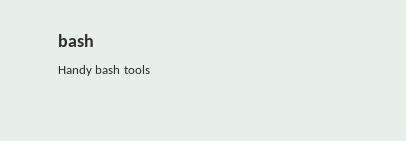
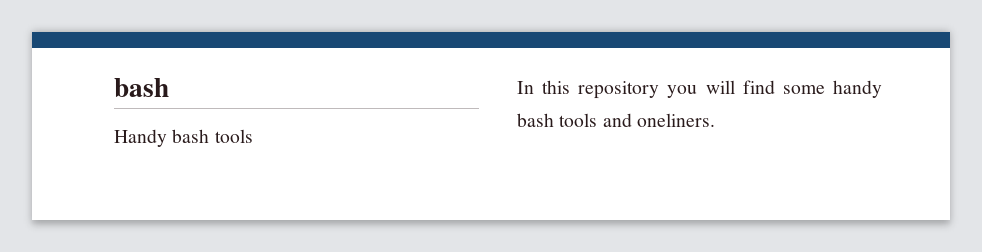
(150, 69) none -> [517,80,882,99] [517,113,715,127] // In this repository you will find some handy bash tools and oneliners.

